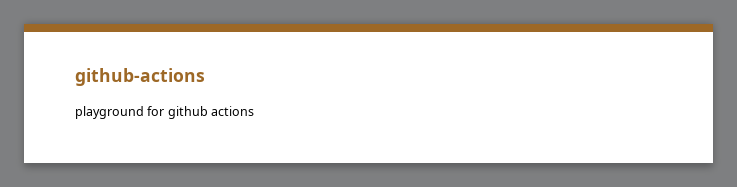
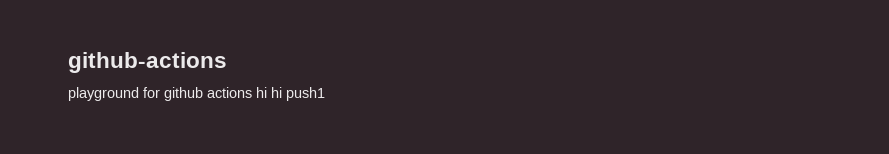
(255, 111) none -> [256,87,325,101] hi hi push1

